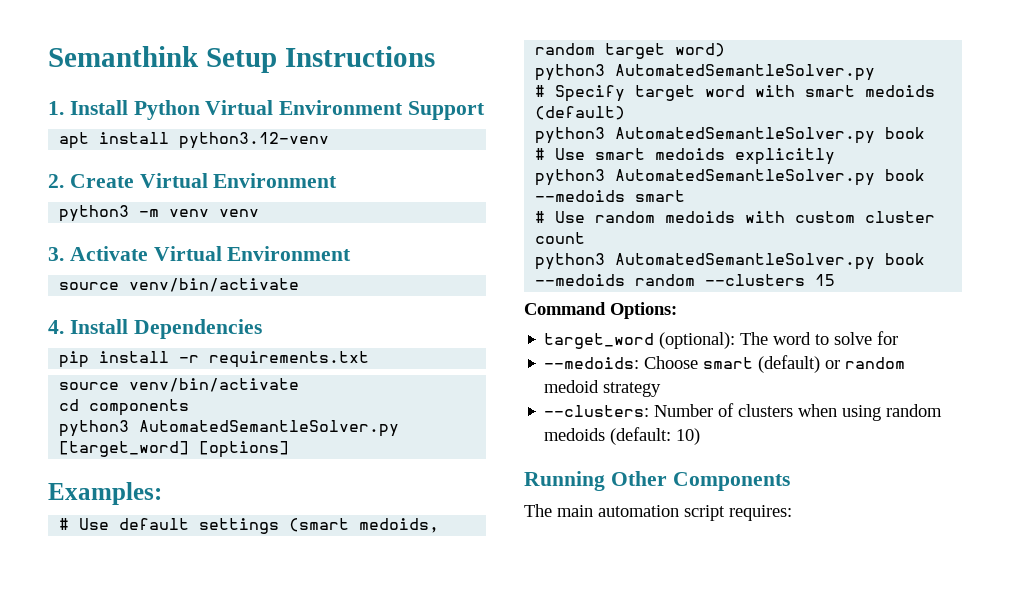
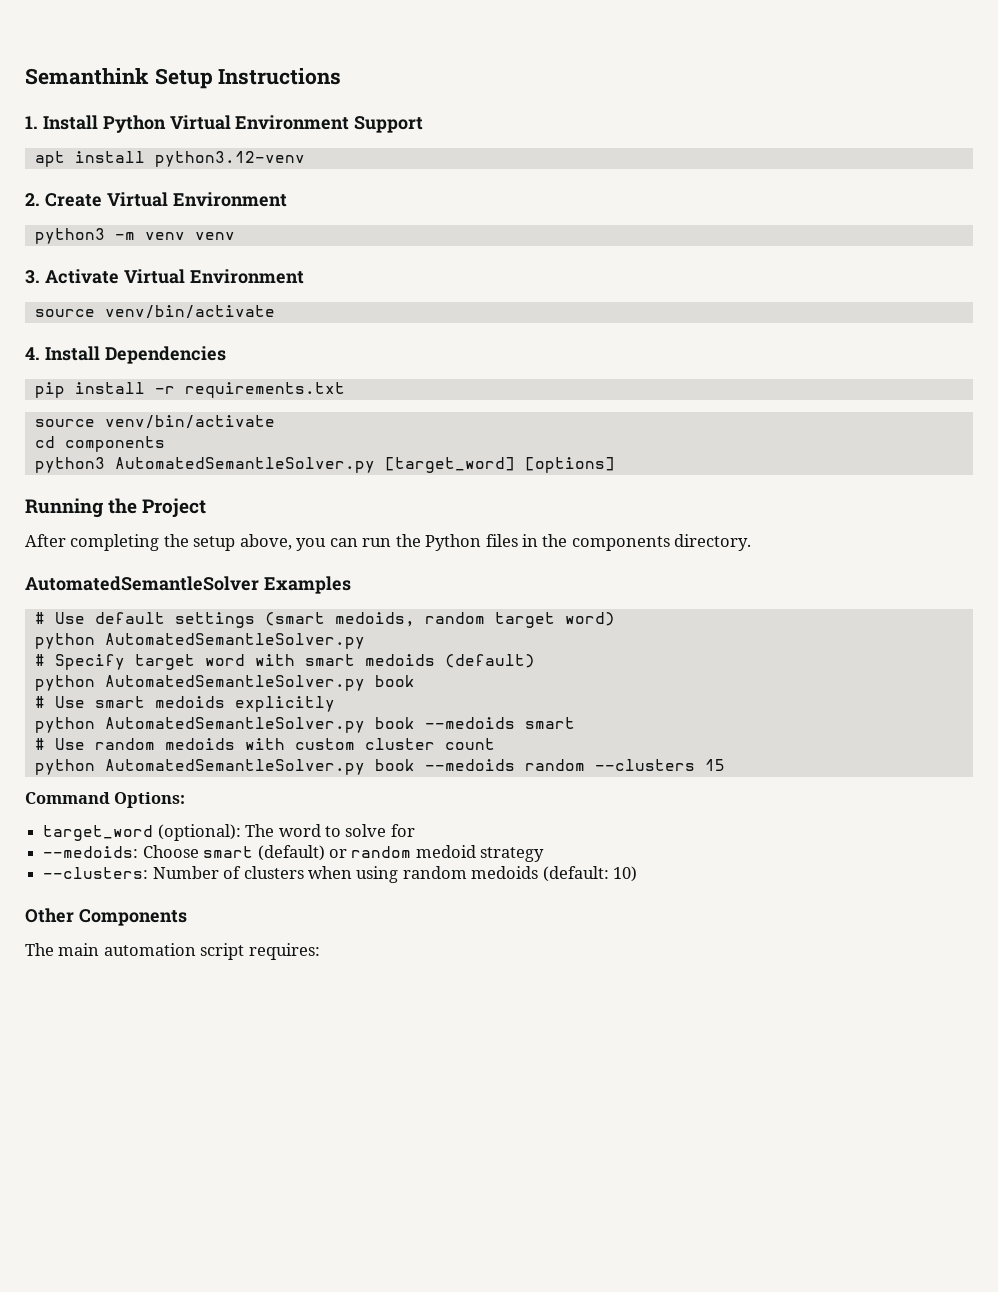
[48,482,162,505] Examples: -> [25,498,207,518] [25,534,752,551] [25,576,351,594] Running the Project // After completing the setup above, you can run the Python files in the components directory. // AutomatedSemantleSolver Examples
[535,64,606,81] python3 -> [34,633,95,649] python
[535,127,606,144] python3 -> [34,675,95,691] python
[535,169,606,186] python3 -> [34,717,95,733] python
[535,253,606,270] python3 -> [34,759,95,775] python
[524,471,605,491] Running -> (638, 874) none

